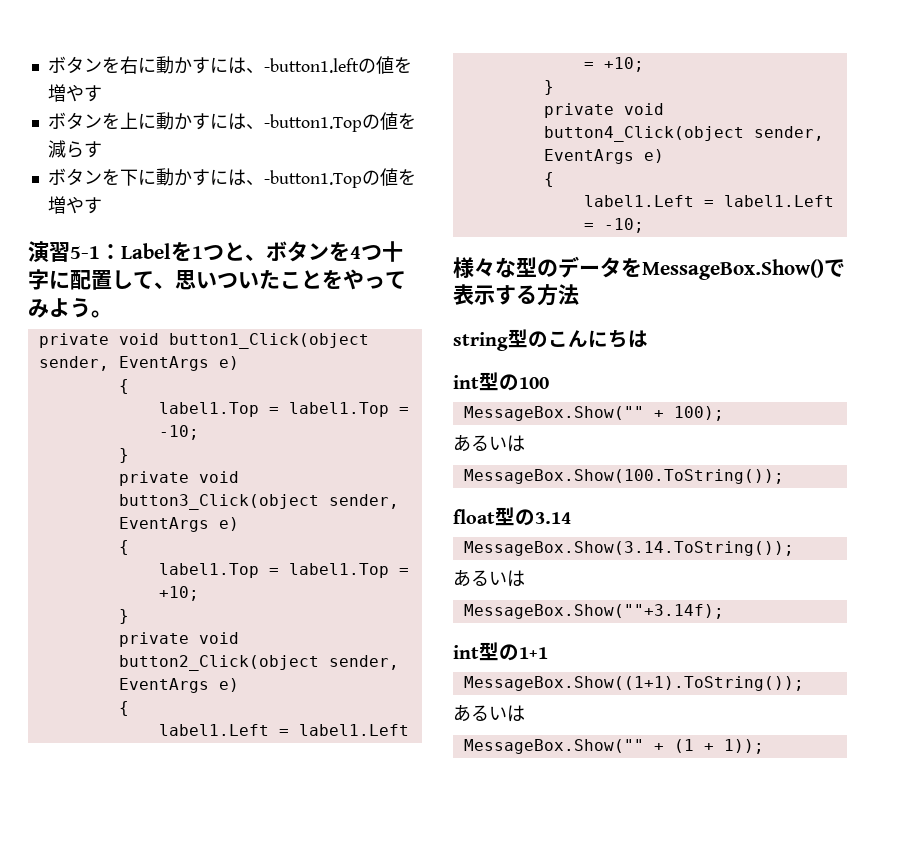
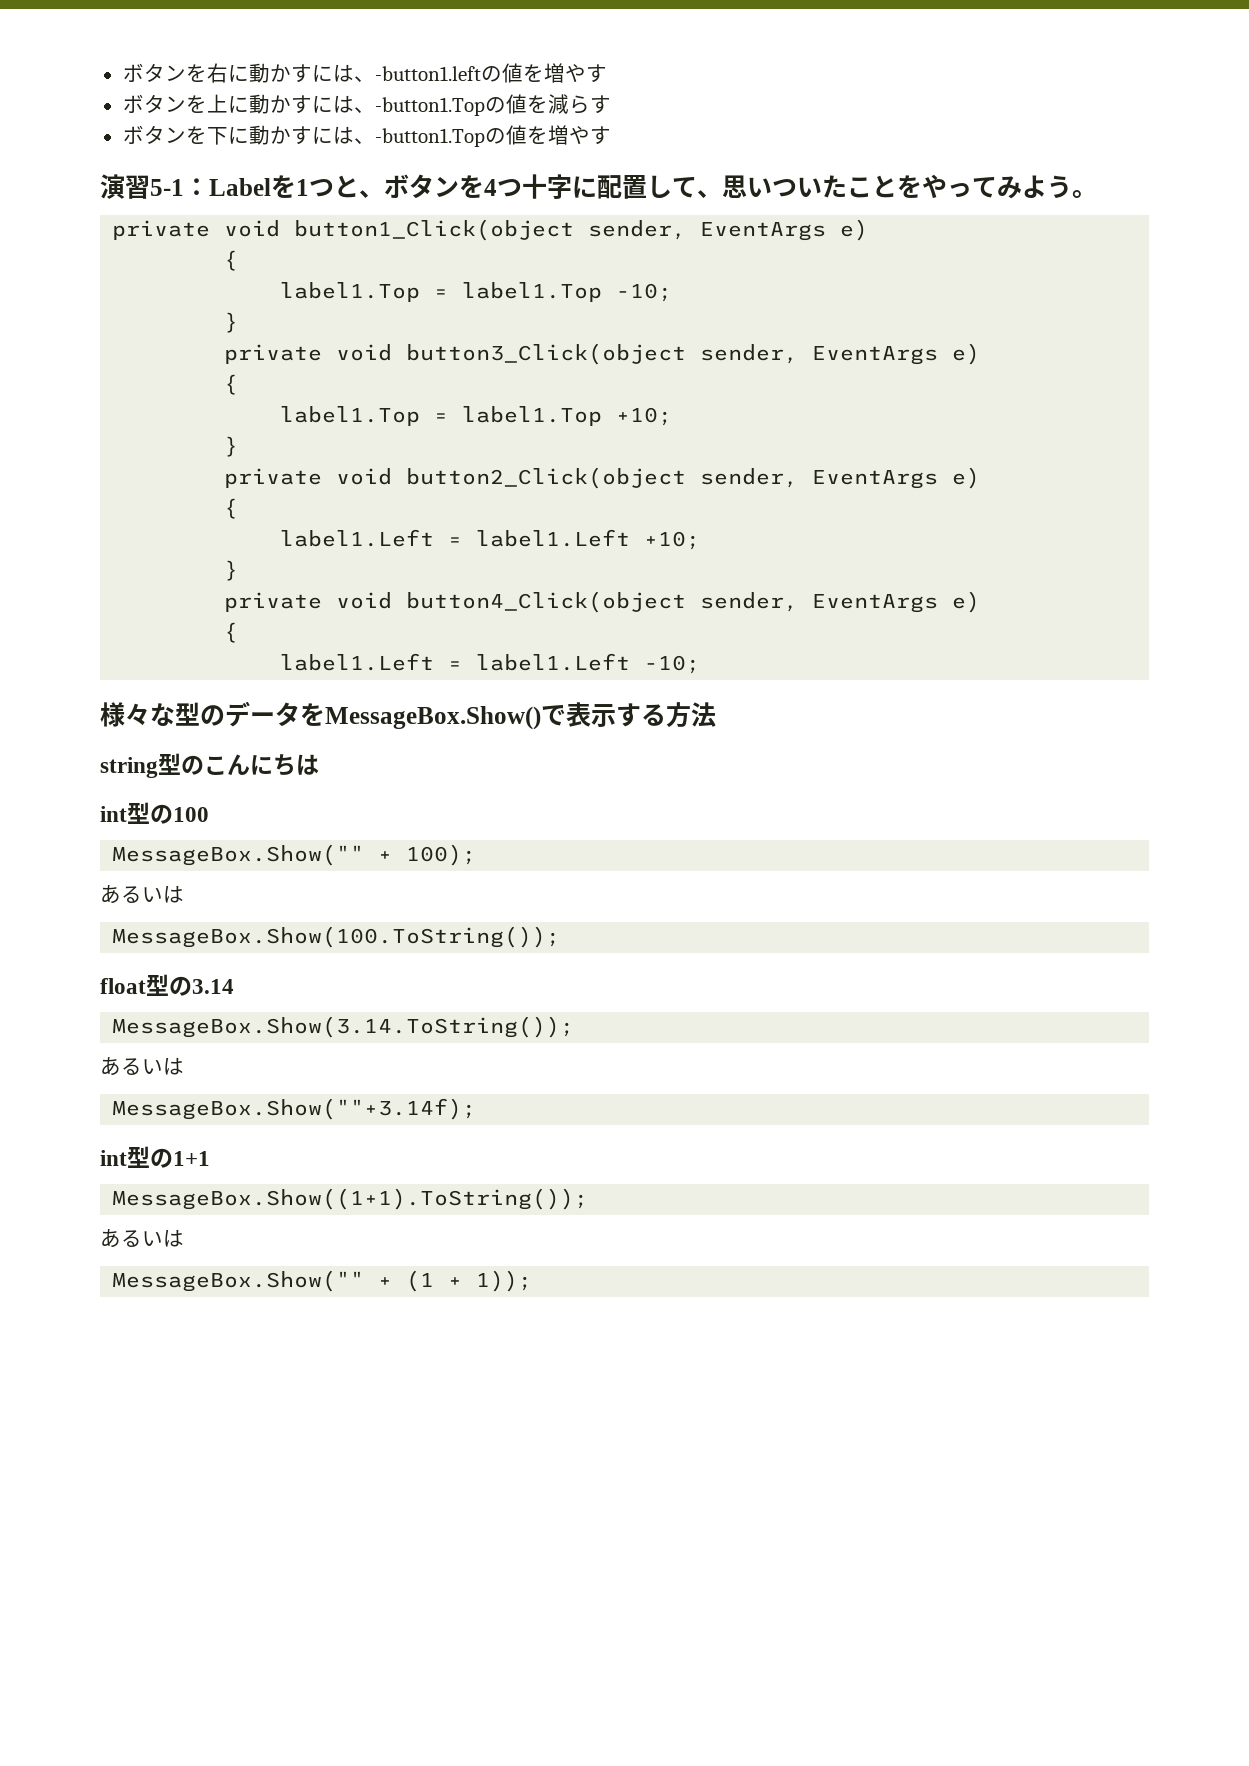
[398,407,409,414] = -> (603, 292) none
[398,568,409,575] = -> (603, 416) none
[583,62,594,69] = -> (631, 538) none
[583,223,594,230] = -> (631, 662) none

